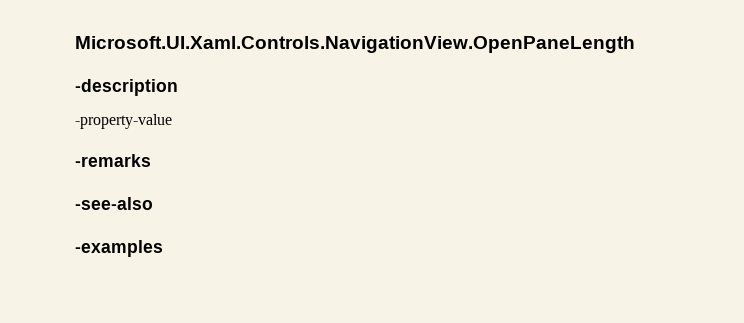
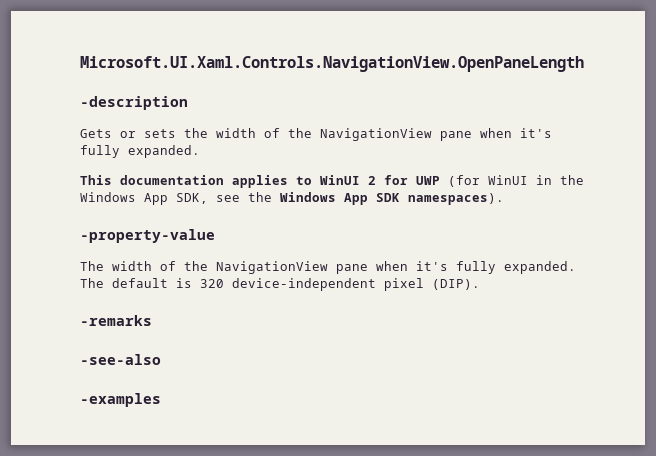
[75,114,172,129] -property-value -> [80,128,552,141] [80,145,200,158] [80,175,584,188] [80,192,504,205] [80,229,215,243] [80,261,576,274] [80,278,480,291] Gets or sets the width of the NavigationView pane when it's fully expanded. // This documentation applies to WinUI 2 for UWP (for WinUI in the Windows App SDK, see the Windows App SDK namespaces). // -property-value // The width of the NavigationView pane when it's fully expanded. The default is 320 device-independent pixel (DIP).

